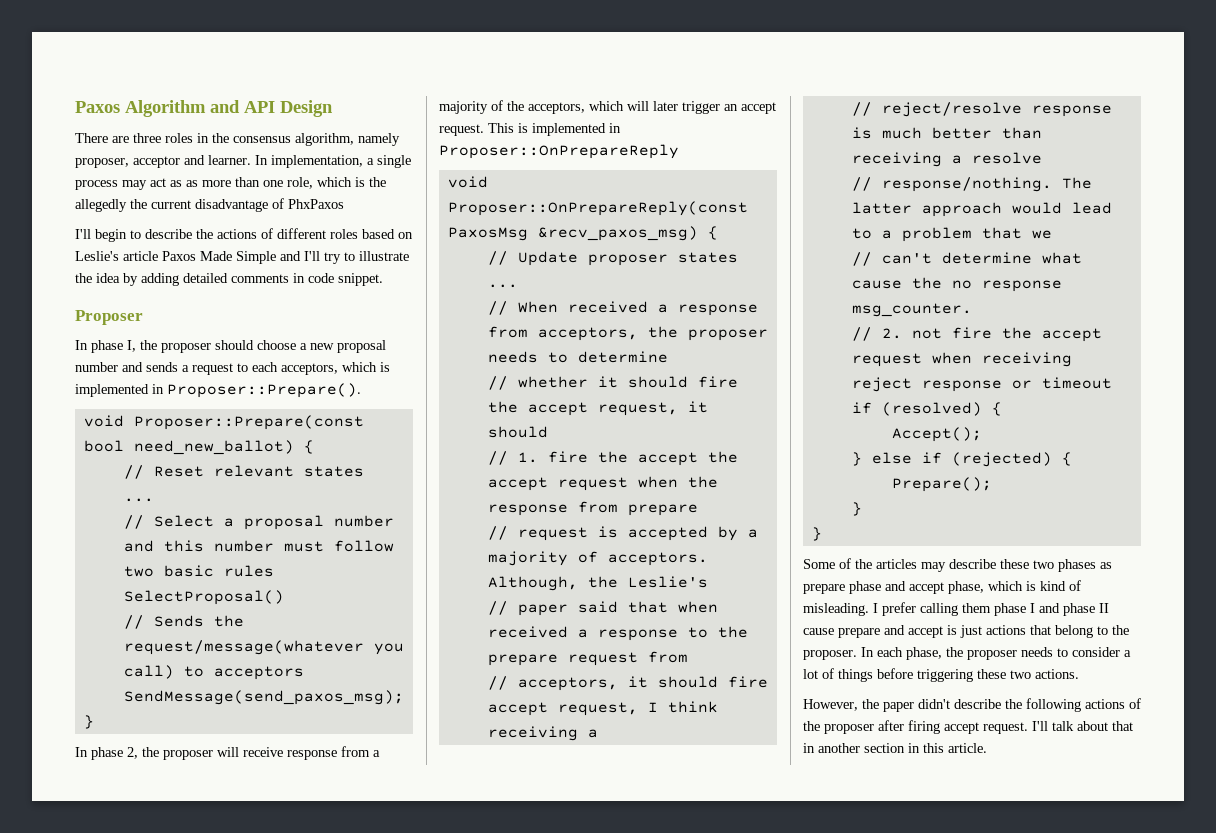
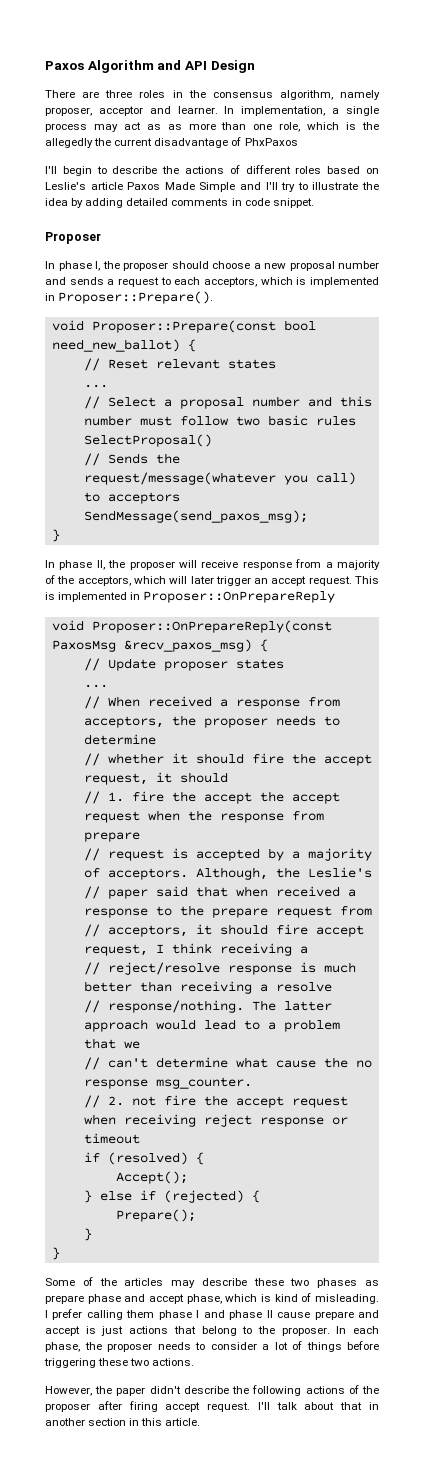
[127,747,138,759] 2, -> [96,560,105,570] II,

